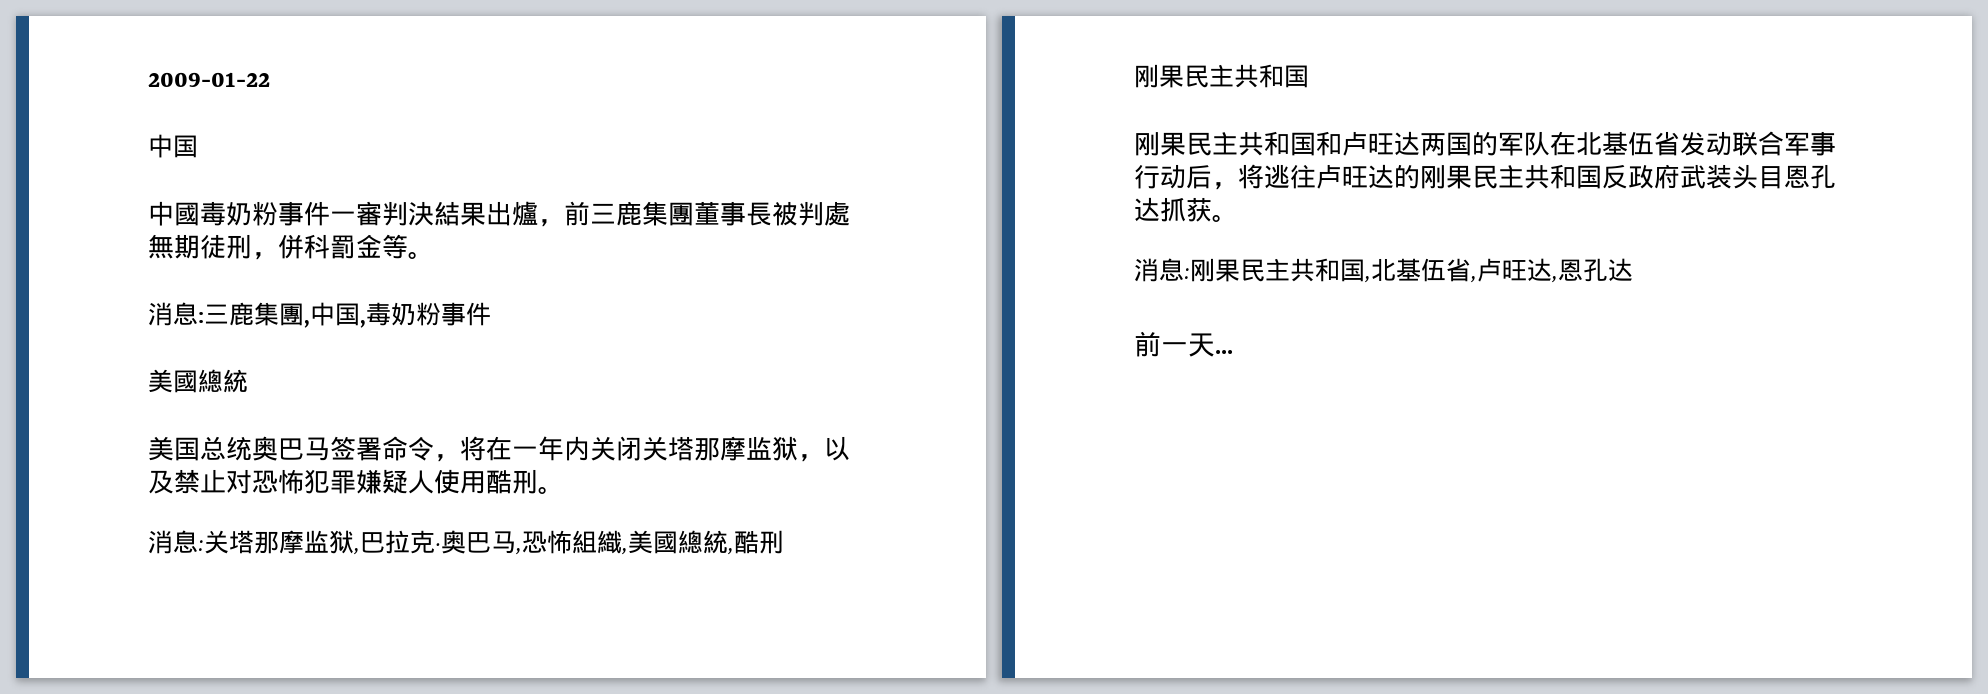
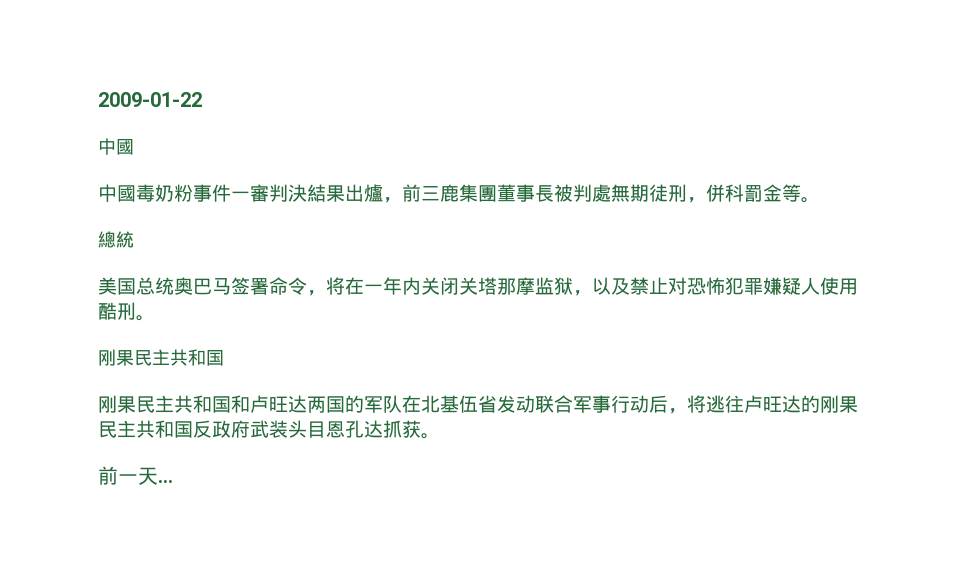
[173,135,198,158] 国 -> [116,139,134,155] 國
[148,302,491,328] [148,369,198,393] 消息:三鹿集團,中国,毒奶粉事件 // 美國 -> (820, 200) none
[148,530,784,555] // 消息:关塔那摩监狱,巴拉克·奥巴马,恐怖組織,美國總統,酷刑 -> (155, 318) none
[1134,258,1633,283] // 消息:刚果民主共和国,北基伍省,卢旺达,恩孔达 -> (440, 436) none

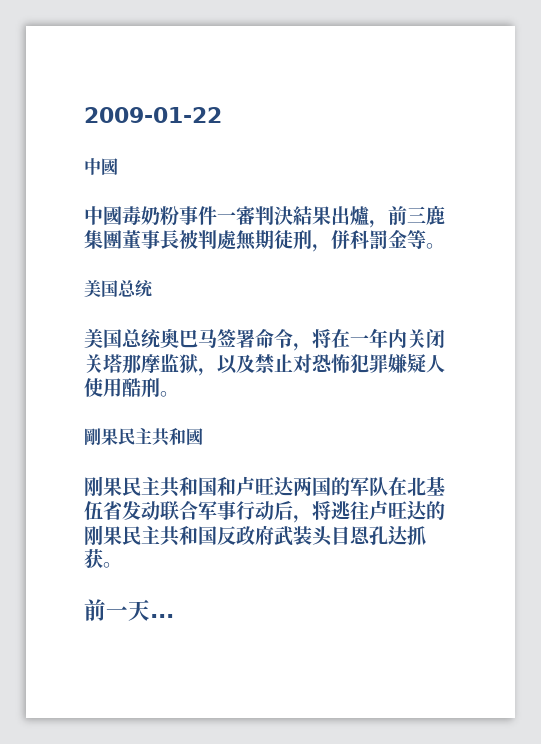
[98,231,134,248] 總統 -> [84,280,153,297] 美国总统
[98,349,224,366] 刚果民主共和国 -> [84,428,203,446] 剛果民主共和國

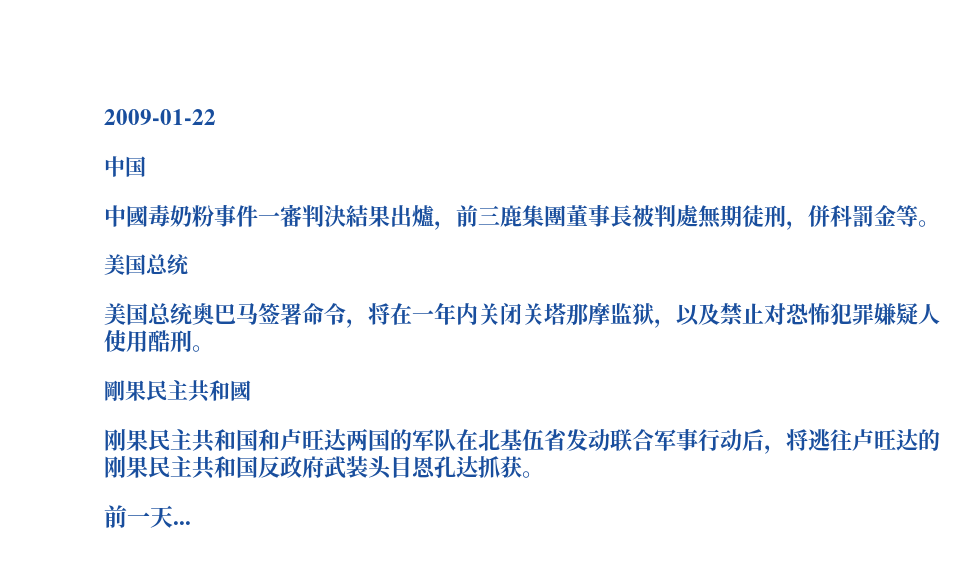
[101,158,118,175] 國 -> [125,156,146,177] 国

